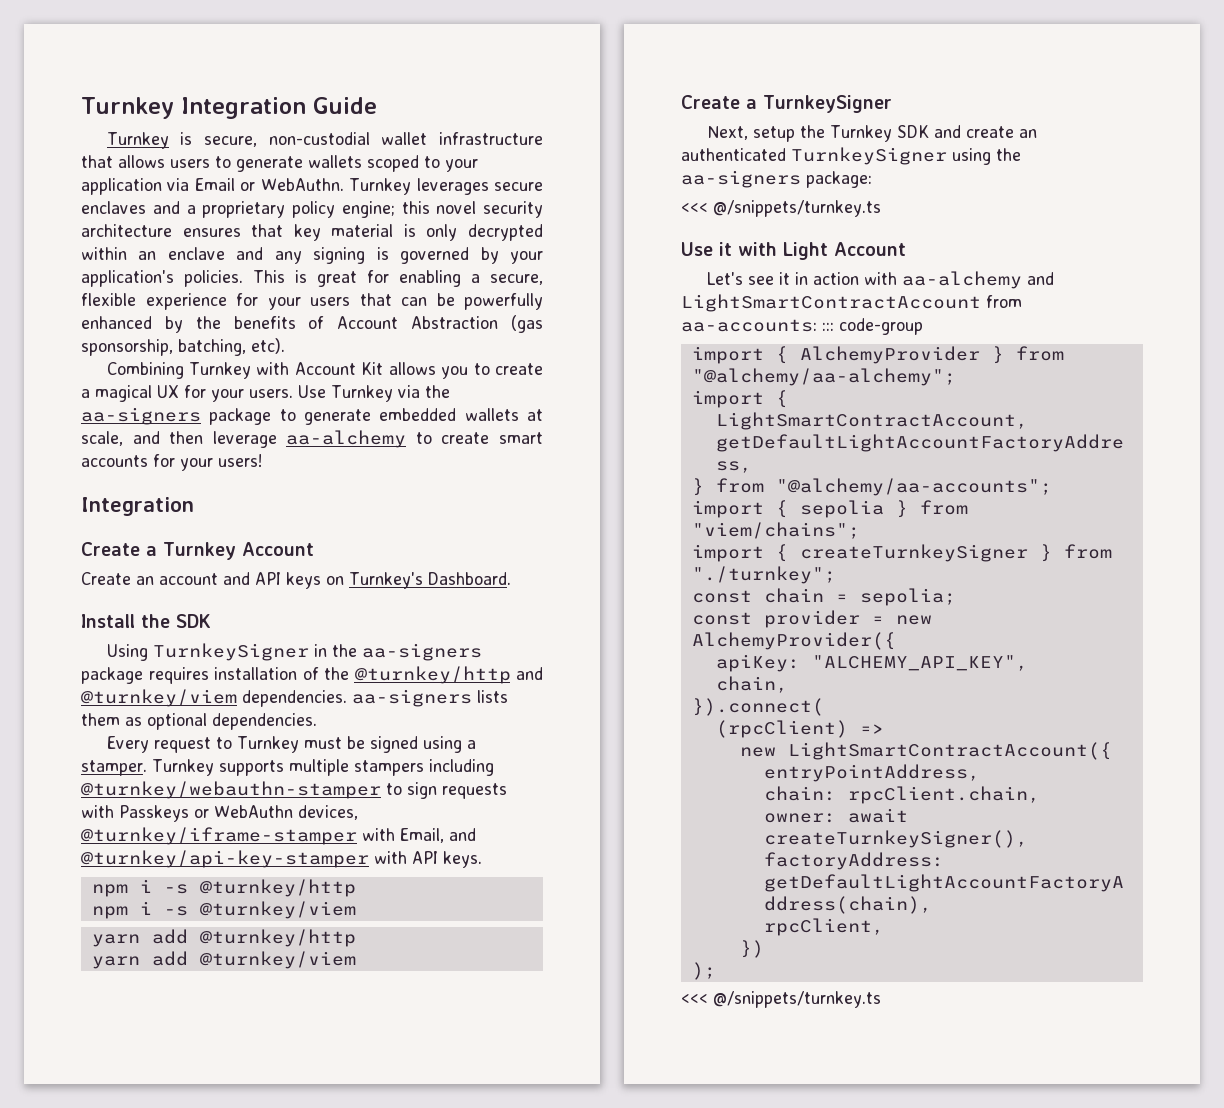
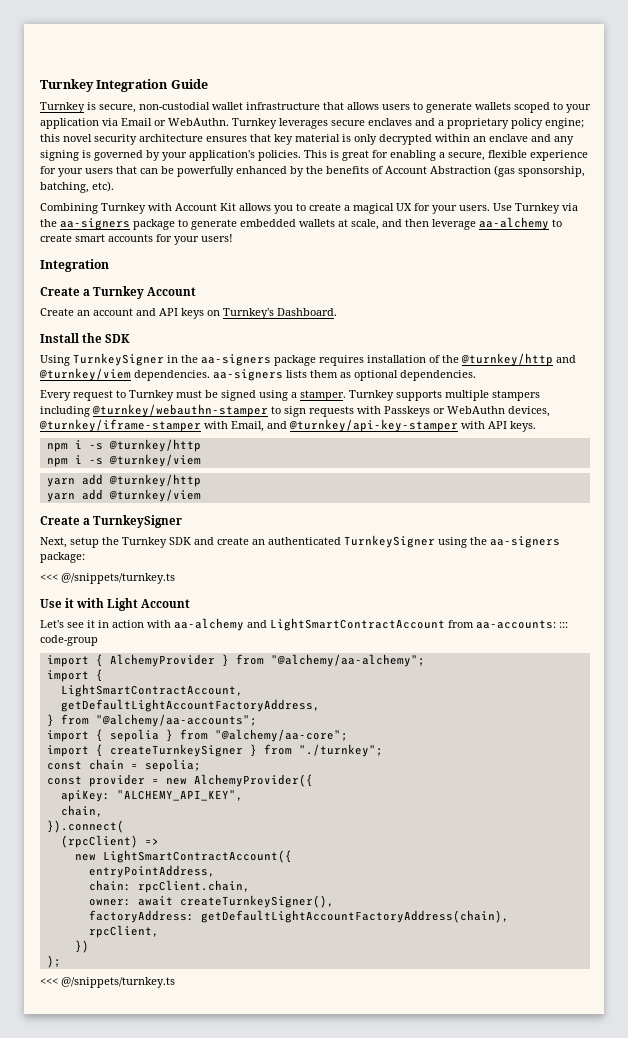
[691,522,860,539] "viem/chains"; -> [214,729,348,742] "@alchemy/aa-core";

